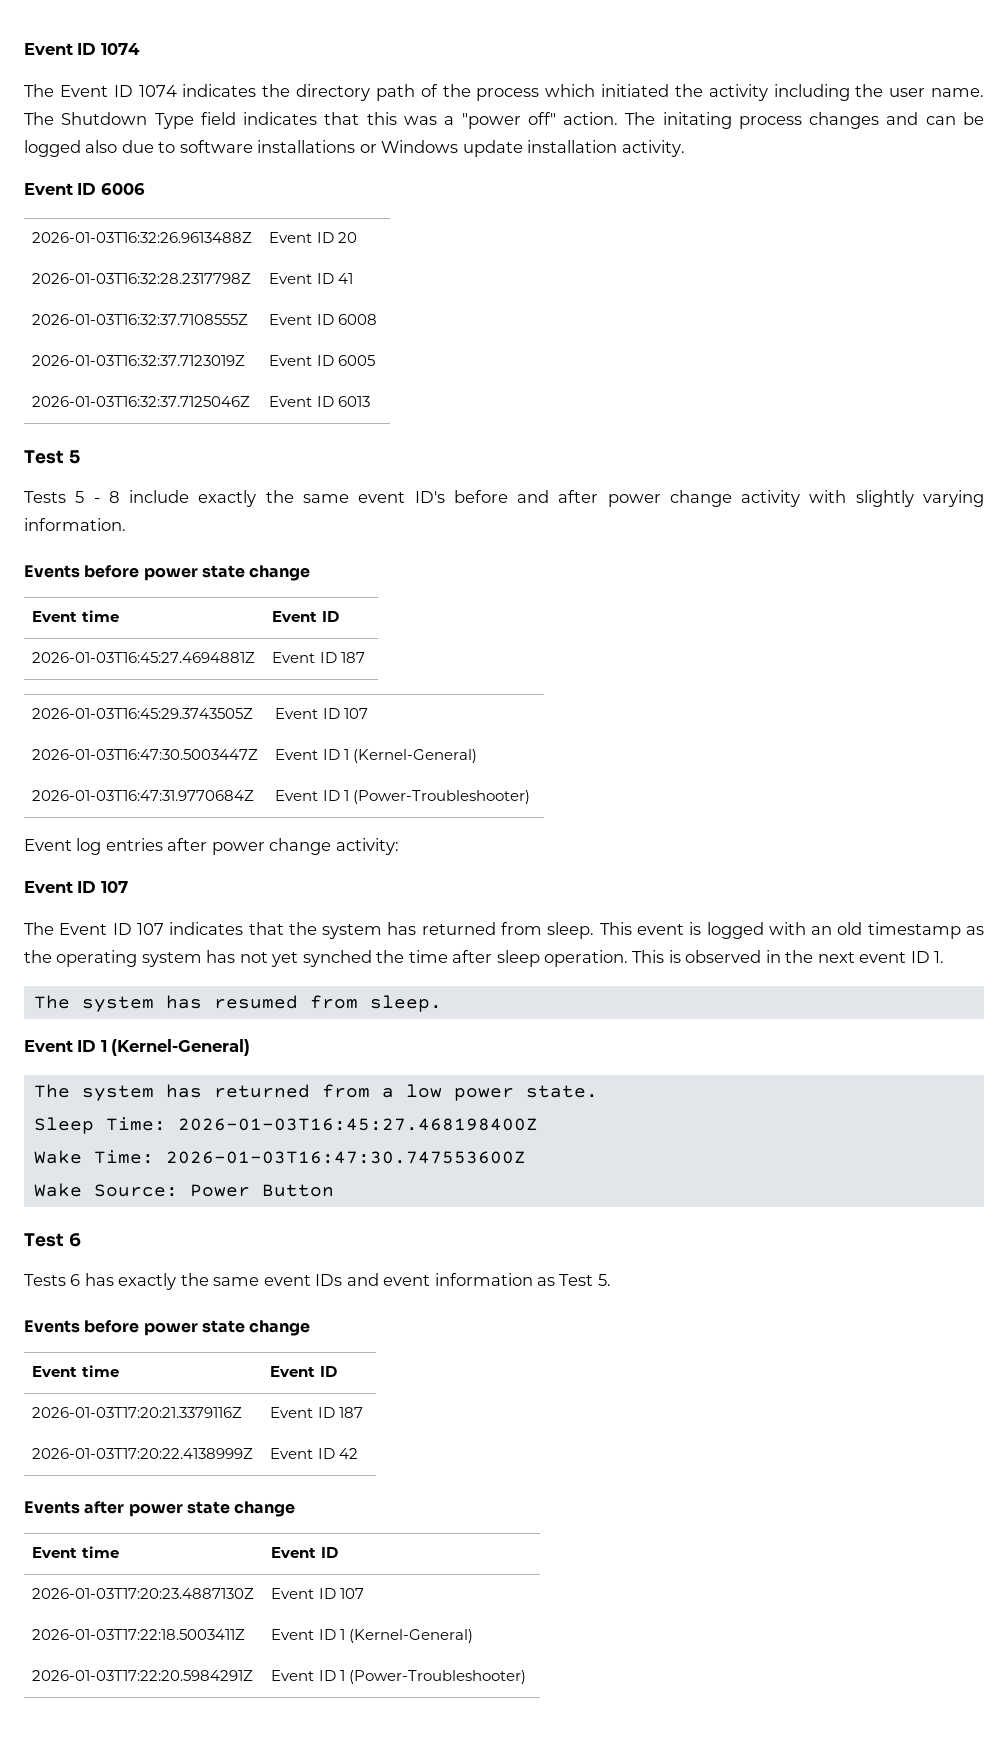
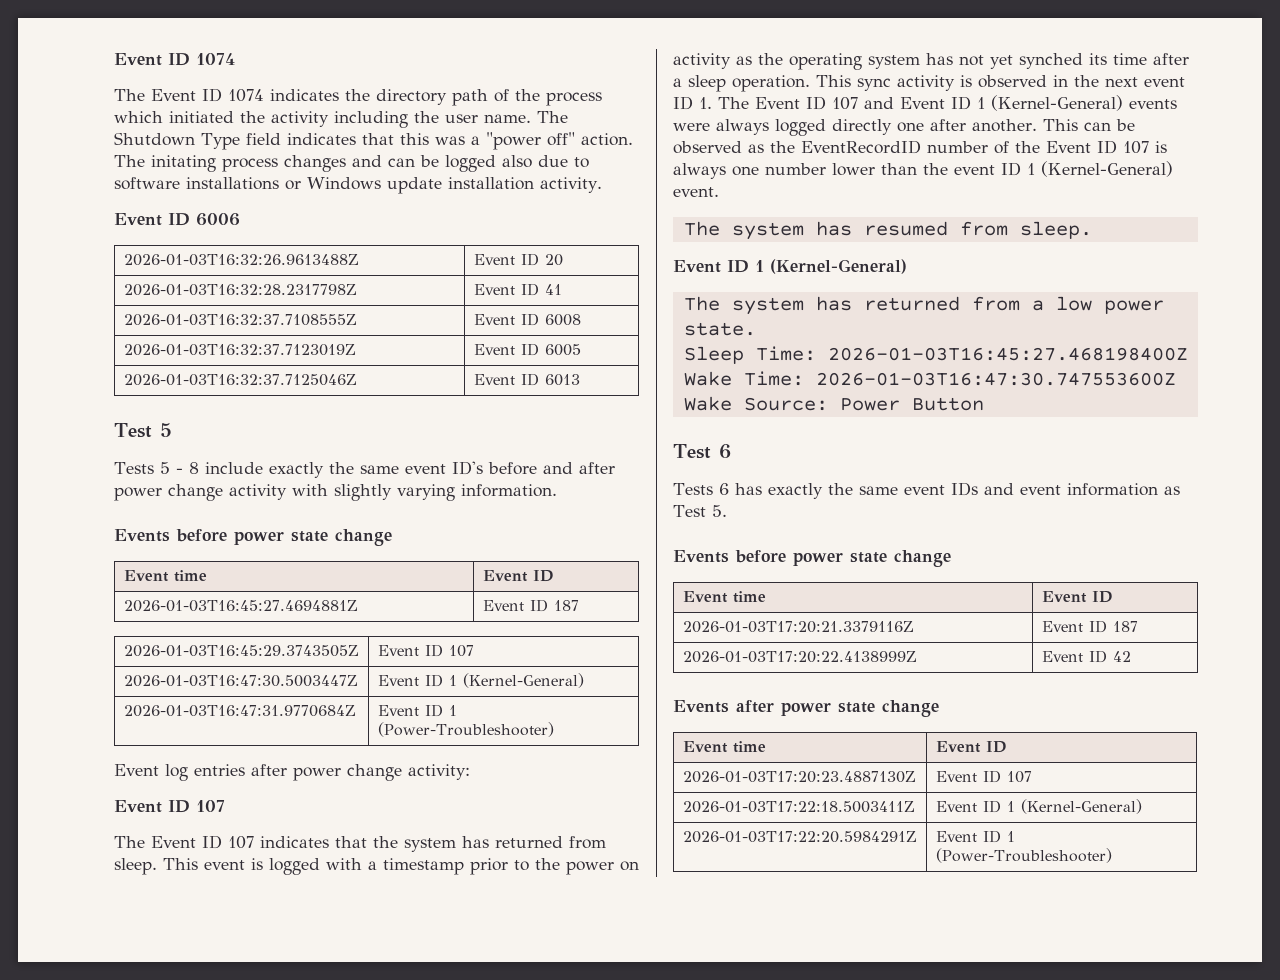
[811,922,961,939] an old timestamp -> [368,858,639,875] [673,53,731,69] a timestamp prior to the power on activity
[376,950,405,963] the -> [1089,53,1107,65] its
(493, 956) none -> [673,78,682,87] a
(665, 956) none -> [857,75,955,91] sync activity
(945, 957) none -> [718,95,1177,111] [673,119,1135,136] [673,140,1167,154] [673,161,1173,179] [673,187,719,197] The Event ID 107 and Event ID 1 (Kernel-General) events were always logged directly one after another. This can be observed as the EventRecordID number of the Event ID 107 is always one number lower than the event ID 1 (Kernel-General) event.

